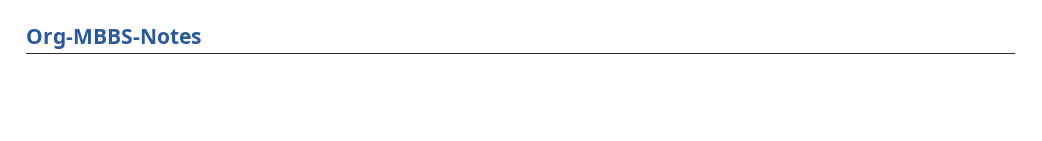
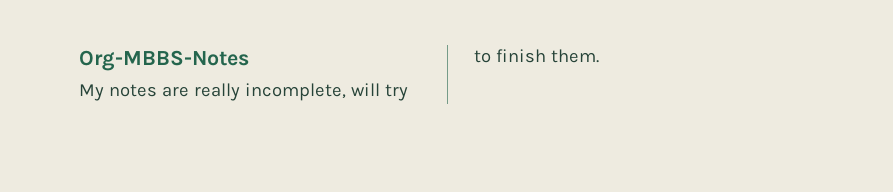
(201, 39) none -> [79,83,408,101] [474,49,599,63] // My notes are really incomplete, will try to finish them.

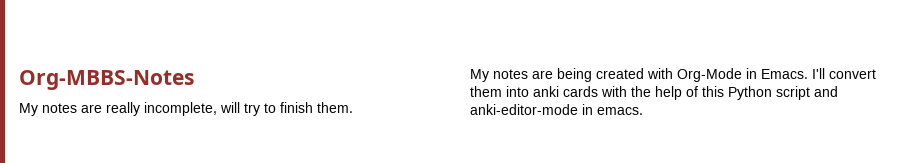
(599, 56) none -> [470,68,876,82] [470,86,838,100] [470,104,643,115] // My notes are being created with Org-Mode in Emacs. I'll convert them into anki cards with the help of this Python script and anki-editor-mode in emacs.

